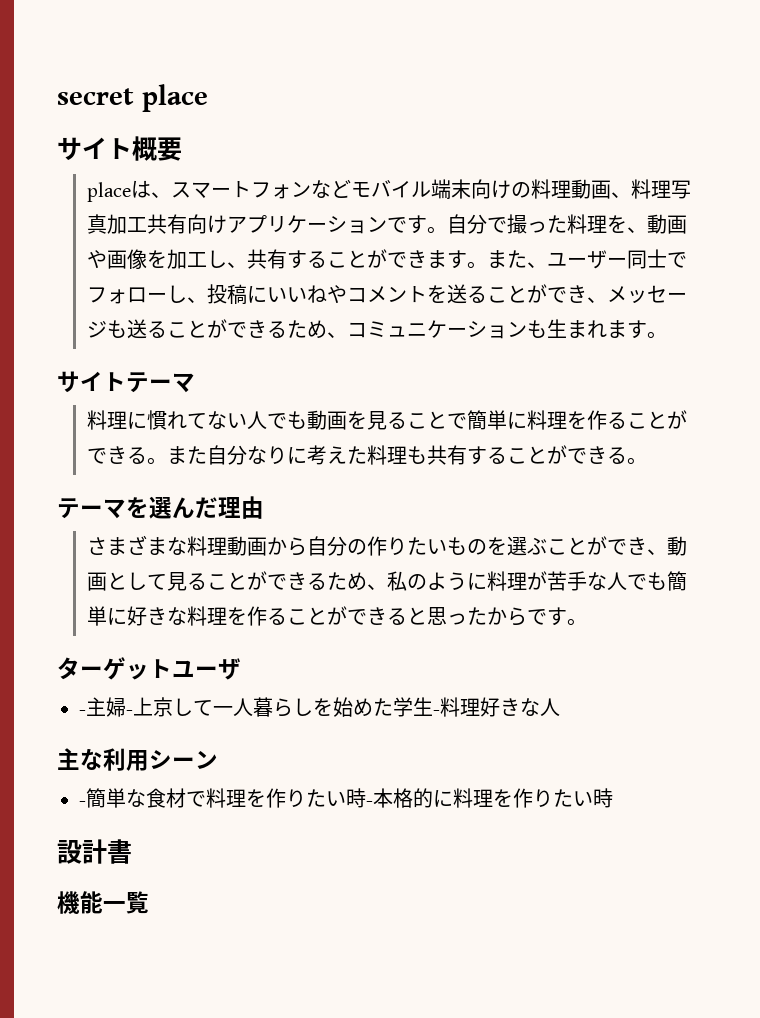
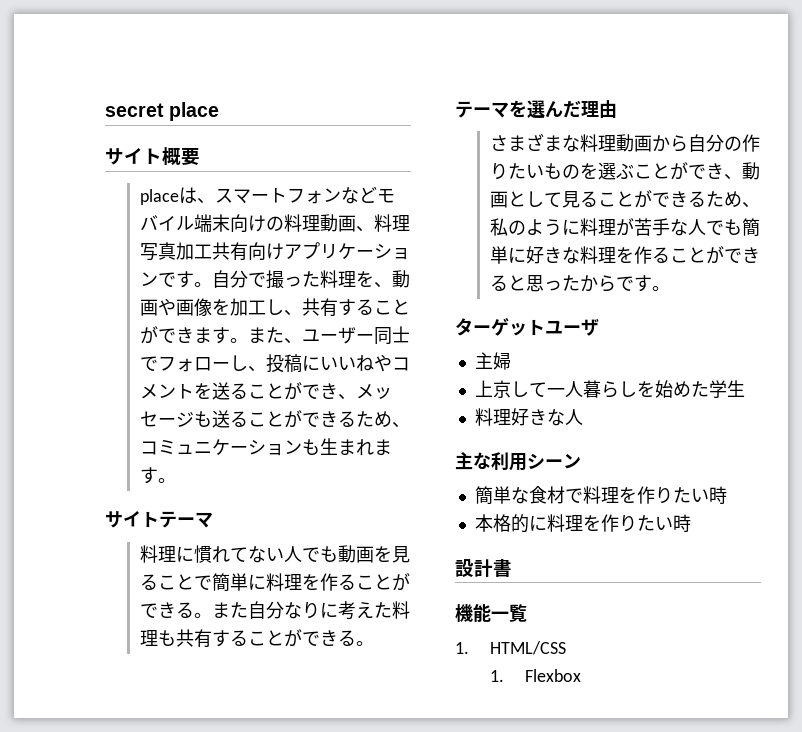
[79,710,86,715] - -> (599, 327) none
[126,710,133,715] - -> (511, 361) //
[433,710,440,715] - -> (745, 388) //
[79,801,86,806] - -> (581, 461) none
[366,801,373,806] - -> (727, 495) //
(149, 902) none -> [455,641,567,655] [490,669,582,682] // 1. HTML/CSS // 1. Flexbox

